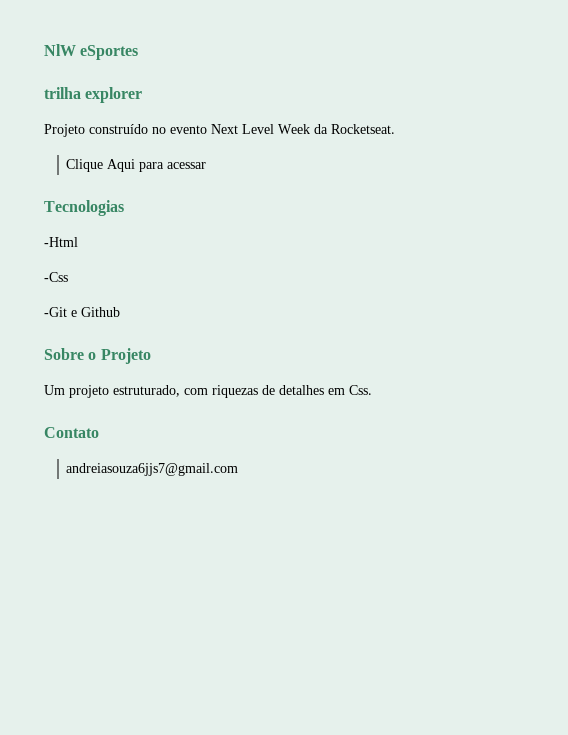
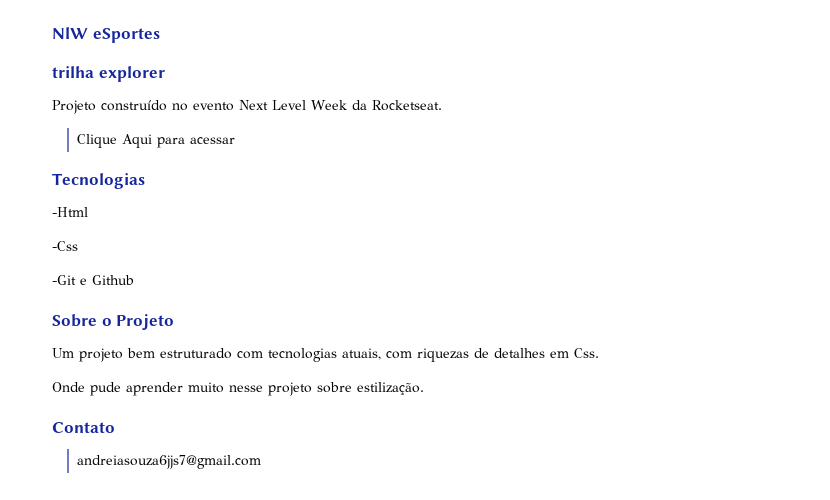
[113,385,180,397] estruturado, -> [127,348,381,362] bem estruturado com tecnologias atuais,
(372, 390) none -> [52,382,424,396] // Onde pude aprender muito nesse projeto sobre estilização.

